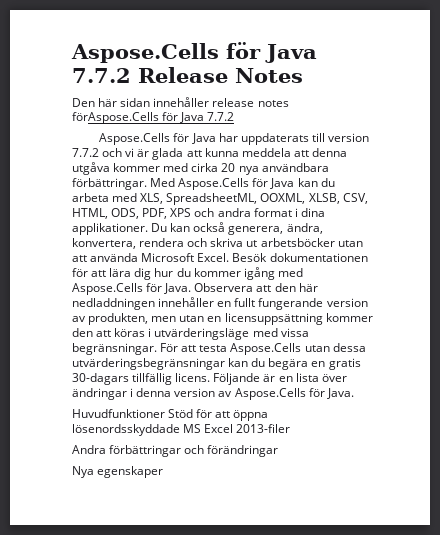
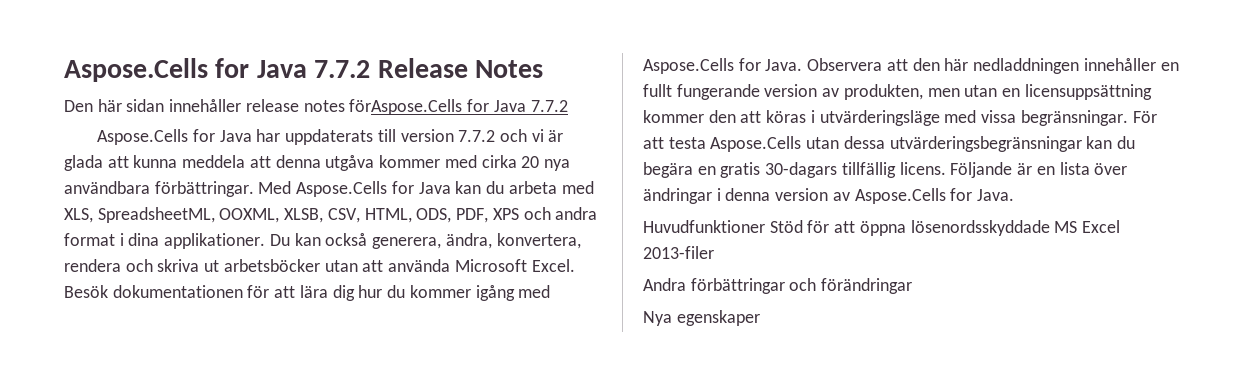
[71,42,261,63] Aspose.Cells för -> [64,58,250,82] Aspose.Cells for
[162,112,179,121] för -> [467,99,490,112] for
[173,133,190,142] för -> [192,129,215,142] for
[252,178,269,187] för -> [391,181,414,194] for
[146,283,163,292] för -> [738,58,761,71] for
[308,388,325,397] för -> [950,188,973,201] for

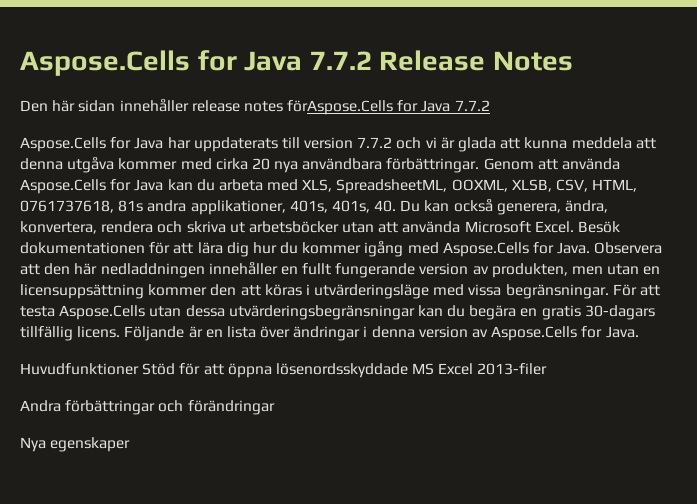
[258,181,292,194] Med -> [483,158,621,170] Genom att använda
[416,207,598,223] [64,233,266,249] ODS, PDF, XPS och andra format i dina applikationer. -> [20,200,397,215] 0761737618, 81s andra applikationer, 401s, 401s, 40.

